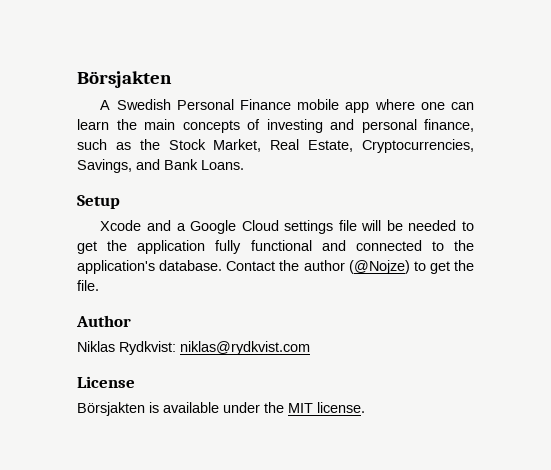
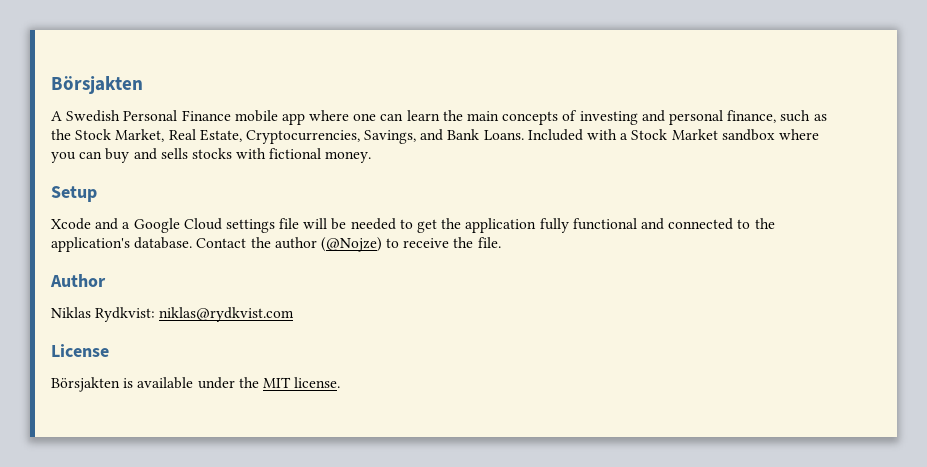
(244, 165) none -> [527,129,819,141] [51,148,372,163] Included with a Stock Market sandbox where you can buy and sells stocks with fictional money.
[429,261,450,274] get -> [403,238,450,248] receive

